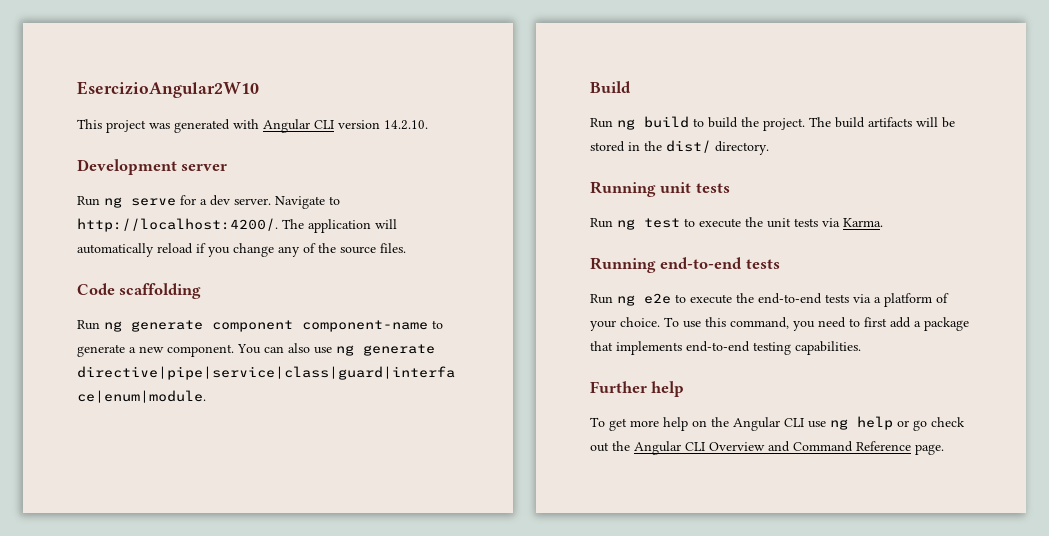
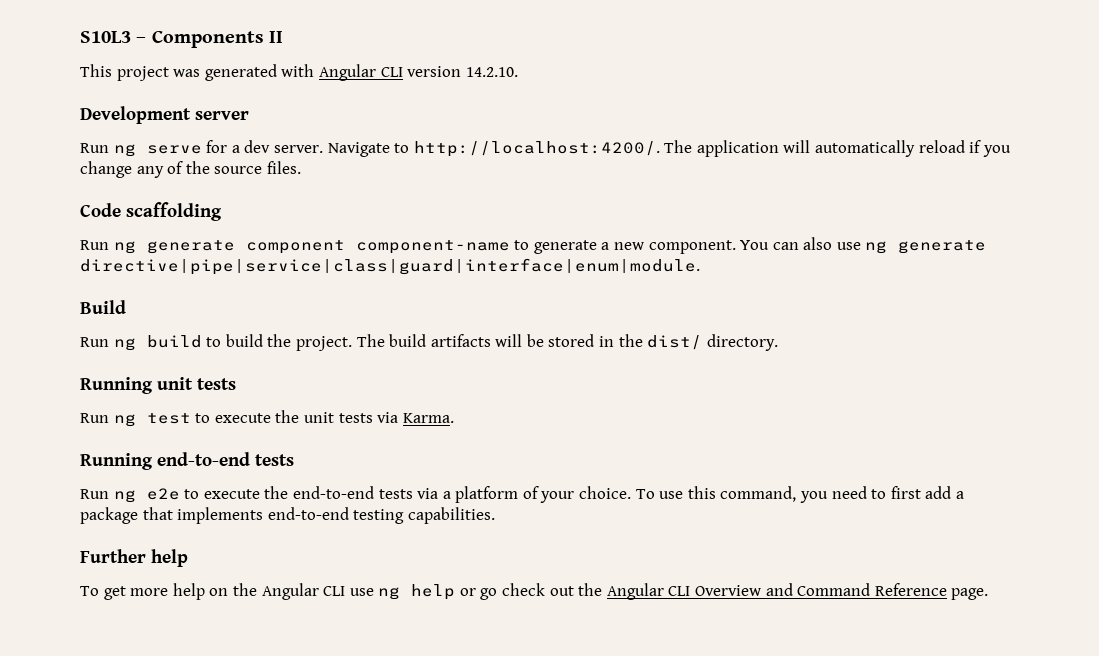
[77,81,259,98] EsercizioAngular2W10 -> [80,30,283,48] S10L3 – Components II

